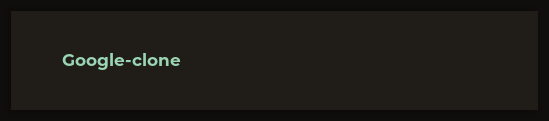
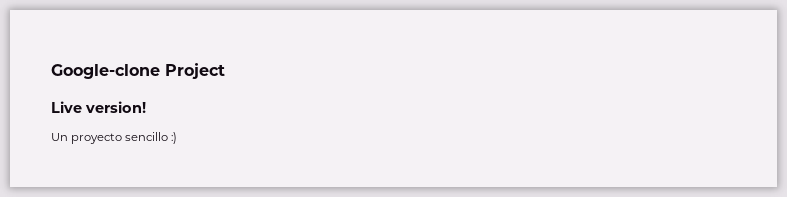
(181, 61) none -> [165,63,225,79] [51,101,146,113] [51,132,178,144] Project // Live version! // Un proyecto sencillo :)

